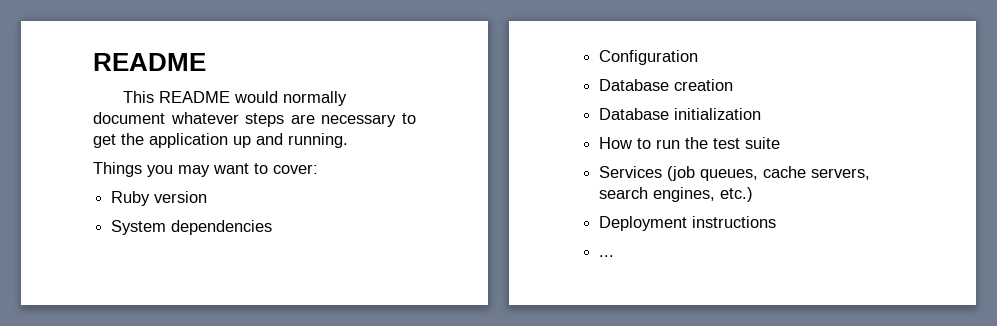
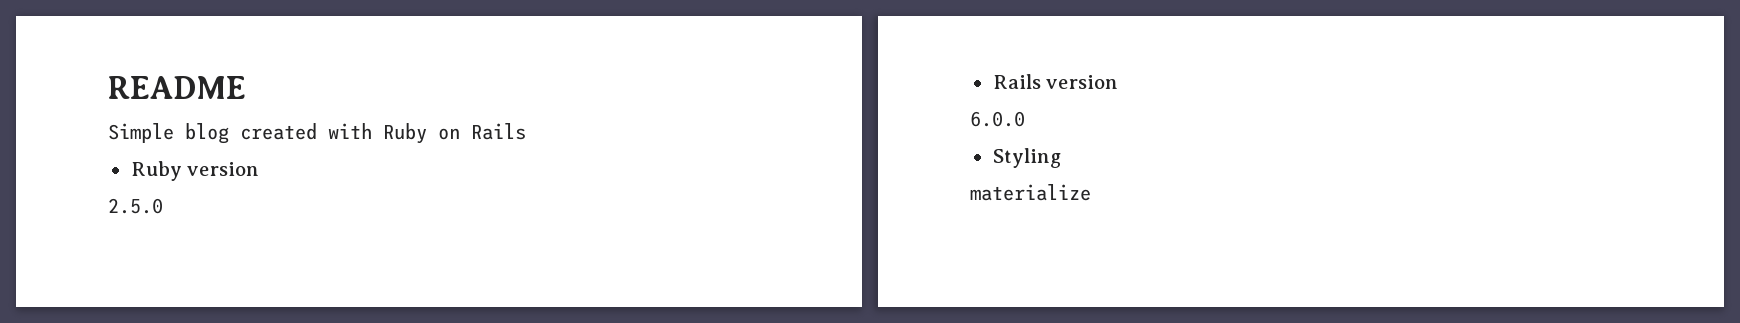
[122,91,347,106] [93,112,416,127] [93,133,348,148] [93,162,318,177] [111,191,208,206] [111,220,273,235] [599,50,699,65] [599,79,734,91] [599,108,762,120] [599,137,781,149] [599,166,871,181] [599,187,754,202] [599,216,777,231] [599,255,615,257] This README would normally document whatever steps are necessary to get the application up and running. // Things you may want to cover: // Ruby version // System dependencies // Configuration // Database creation // Database initialization // How to run the test suite // Services (job queues, cache servers, search engines, etc.) // Deployment instructions // ... -> [108,123,526,144] [130,161,260,181] [108,198,163,214] [992,74,1119,89] [970,111,1025,127] [992,148,1061,168] [970,184,1091,201] Simple blog created with Ruby on Rails // Ruby version // 2.5.0 // Rails version // 6.0.0 // Styling // materialize

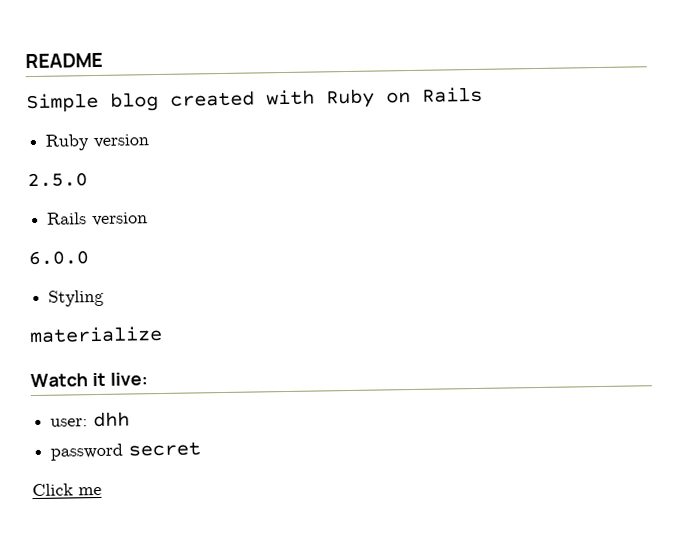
(1091, 192) none -> [30,372,148,388] [50,411,131,428] [50,441,202,461] [32,483,102,497] // Watch it live: // user: dhh // password secret // Click me

